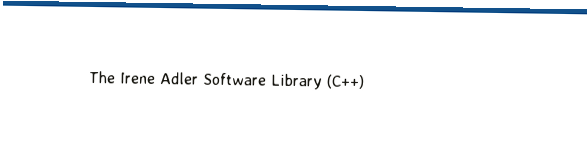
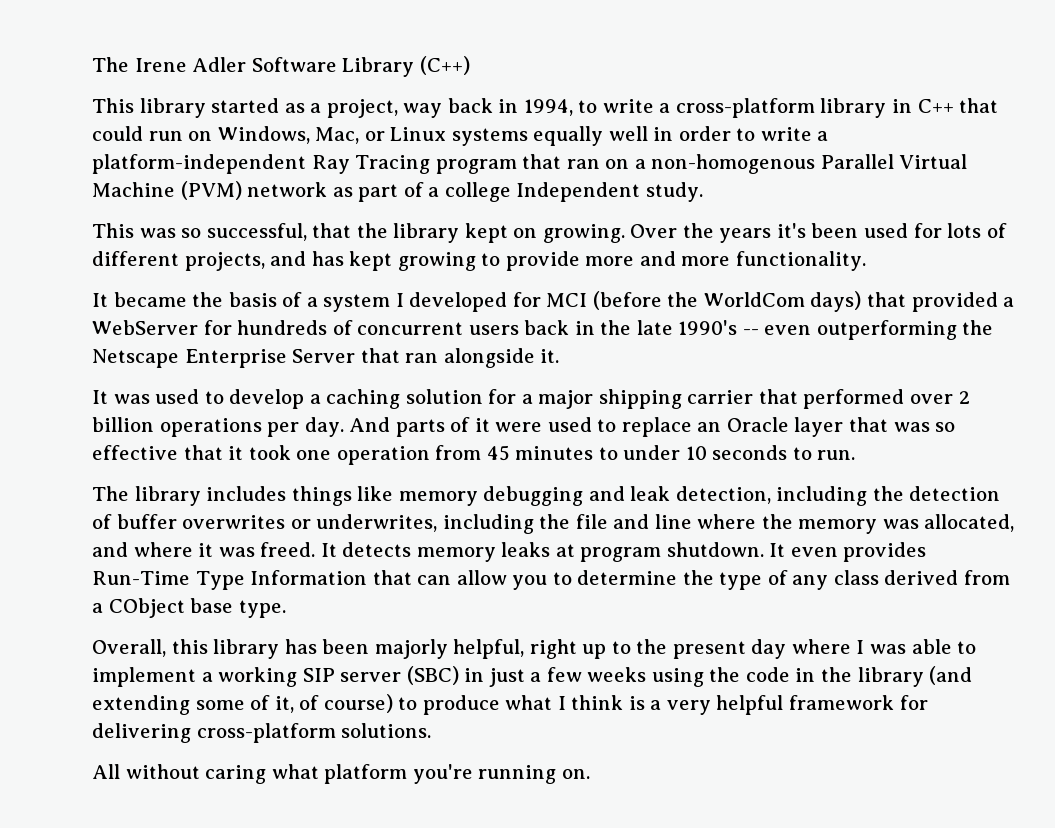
(365, 82) none -> [92,98,999,118] [92,126,829,146] [92,154,968,174] [92,181,703,202] [92,223,1007,243] [92,251,866,271] [92,291,1015,312] [92,320,994,340] [92,348,560,368] [92,389,970,409] [92,417,956,437] [92,445,856,465] [92,486,1001,506] [92,514,1015,534] [92,542,927,562] [92,570,1010,590] [92,598,286,618] [92,639,977,659] [92,666,973,687] [92,694,928,715] [92,723,432,743] [92,764,590,784] // This library started as a project, way back in 1994, to write a cross-platform library in C++ that could run on Windows, Mac, or Linux systems equally well in order to write a platform-independent Ray Tracing program that ran on a non-homogenous Parallel Virtual Machine (PVM) network as part of a college Independent study. // This was so successful, that the library kept on growing. Over the years it's been used for lots of different projects, and has kept growing to provide more and more functionality. // It became the basis of a system I developed for MCI (before the WorldCom days) that provided a WebServer for hundreds of concurrent users back in the late 1990's -- even outperforming the Netscape Enterprise Server that ran alongside it. // It was used to develop a caching solution for a major shipping carrier that performed over 2 billion operations per day. And parts of it were used to replace an Oracle layer that was so effective that it took one operation from 45 minutes to under 10 seconds to run. // The library includes things like memory debugging and leak detection, including the detection of buffer overwrites or underwrites, including the file and line where the memory was allocated, and where it was freed. It detects memory leaks at program shutdown. It even provides Run-Time Type Information that can allow you to determine the type of any class derived from a CObject base type. // Overall, this library has been majorly helpful, right up to the present day where I was able to implement a working SIP server (SBC) in just a few weeks using the code in the library (and extending some of it, of course) to produce what I think is a very helpful framework for delivering cross-platform solutions. // All without caring what platform you're running on.

